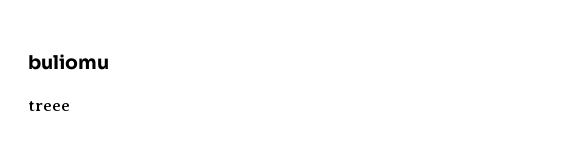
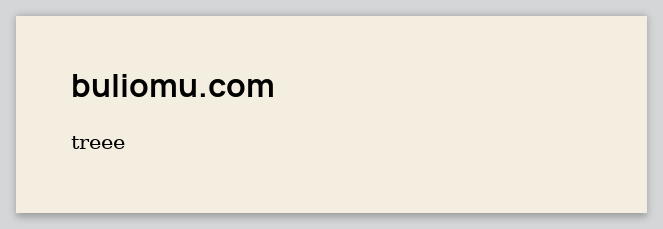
[28,54,109,70] buliomu -> [71,74,275,97] buliomu.com

